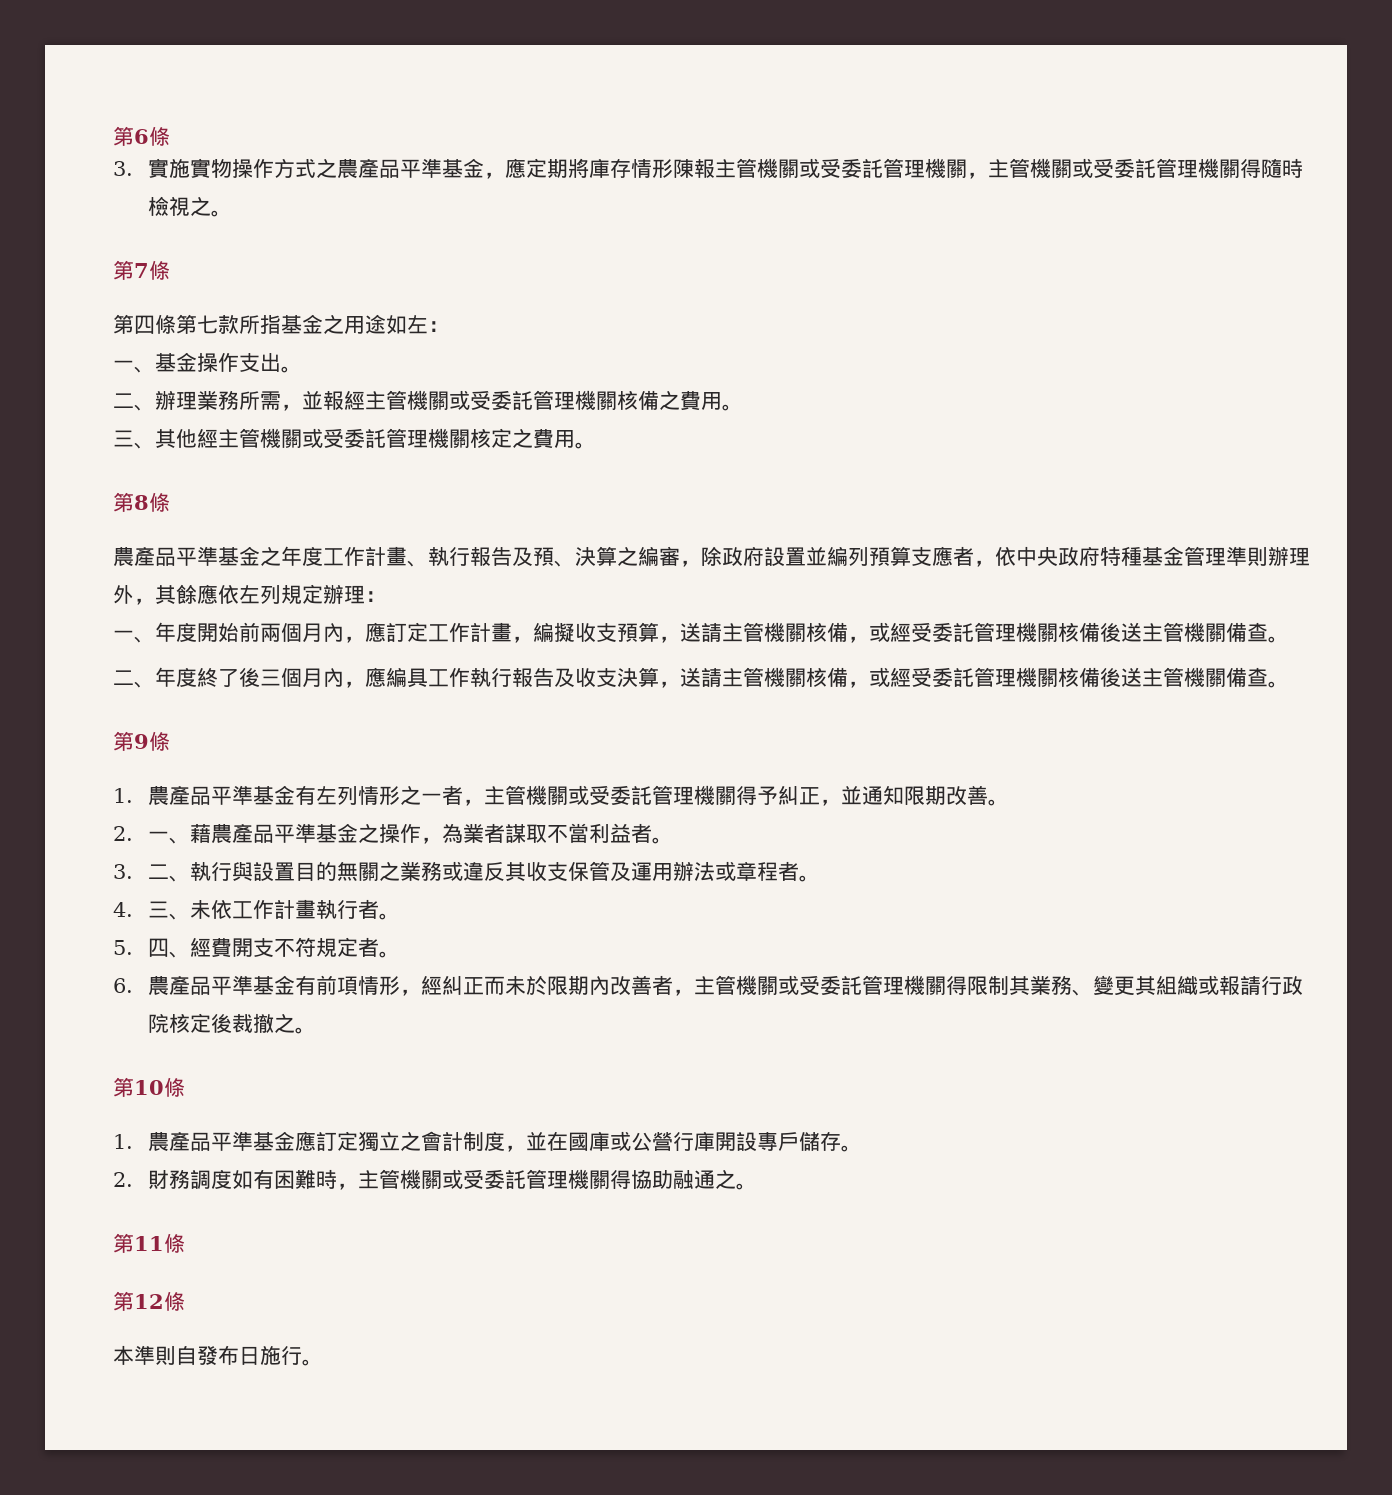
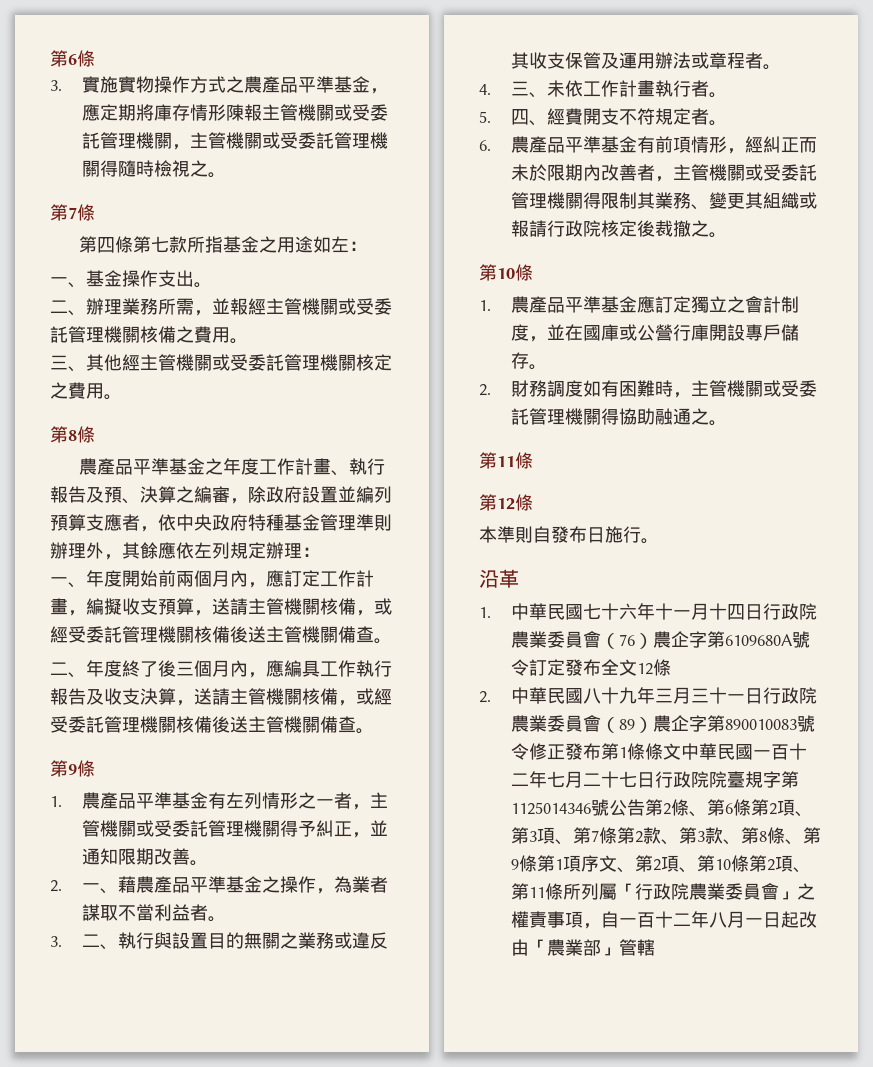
(323, 1362) none -> [479,569,519,588] [479,603,818,620] [511,631,811,649] [511,659,672,676] [479,687,818,704] [511,715,816,733] [511,743,808,760] [511,771,800,788] [511,799,814,817] [511,827,822,845] [511,855,812,873] [511,883,816,900] [511,911,818,929] [511,939,656,956] // 沿革 // 1.中華民國七十六年十一月十四日行政院農業委員會（76）農企字第6109680A號令訂定發布全文12條 // 2.中華民國八十九年三月三十一日行政院農業委員會（89）農企字第890010083號令修正發布第1條條文中華民國一百十二年七月二十七日行政院院臺規字第1125014346號公告第2條、第6條第2項、第3項、第7條第2款、第3款、第8條、第9條第1項序文、第2項、第10條第2項、第11條所列屬「行政院農業委員會」之權責事項，自一百十二年八月一日起改由「農業部」管轄

